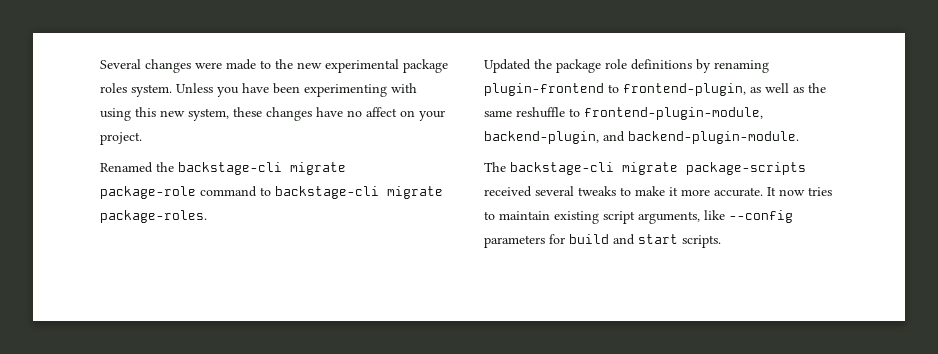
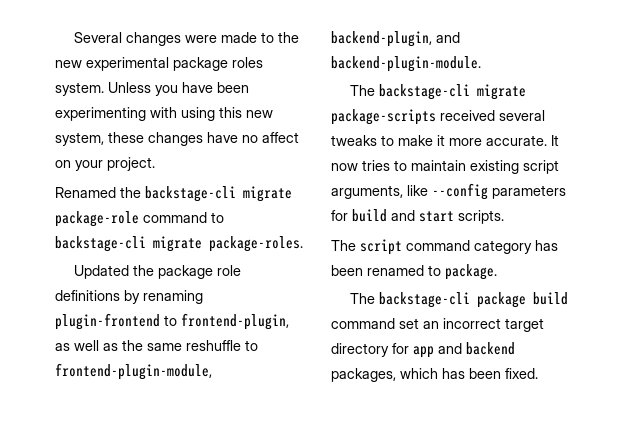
(721, 241) none -> [331,239,558,255] [331,264,497,280] [350,292,569,308] [331,318,544,332] [331,342,515,358] [331,368,538,382] // The script command category has been renamed to package. // The backstage-cli package build command set an incorrect target directory for app and backend packages, which has been fixed.

